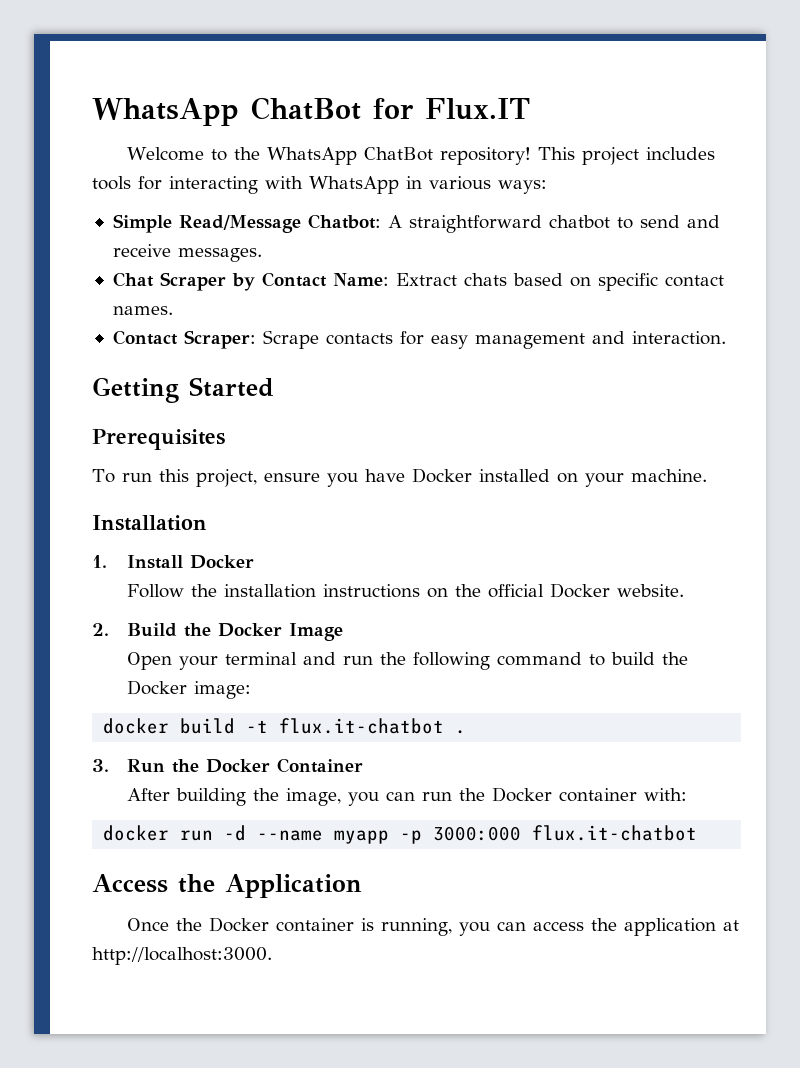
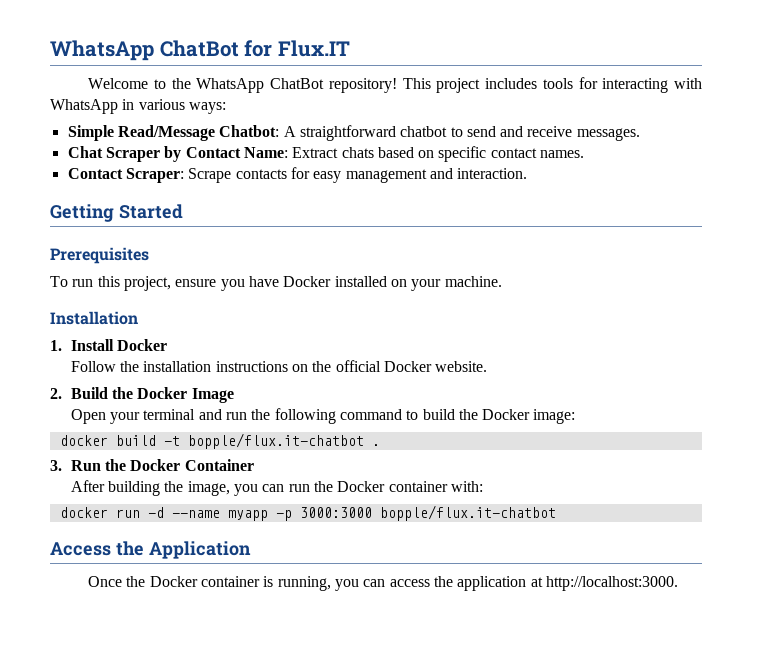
[279,718,445,734] flux.it-chatbot -> [187,433,364,449] bopple/flux.it-chatbot
[433,825,698,841] 3000:000 flux.it-chatbot -> [299,505,556,521] 3000:3000 bopple/flux.it-chatbot

